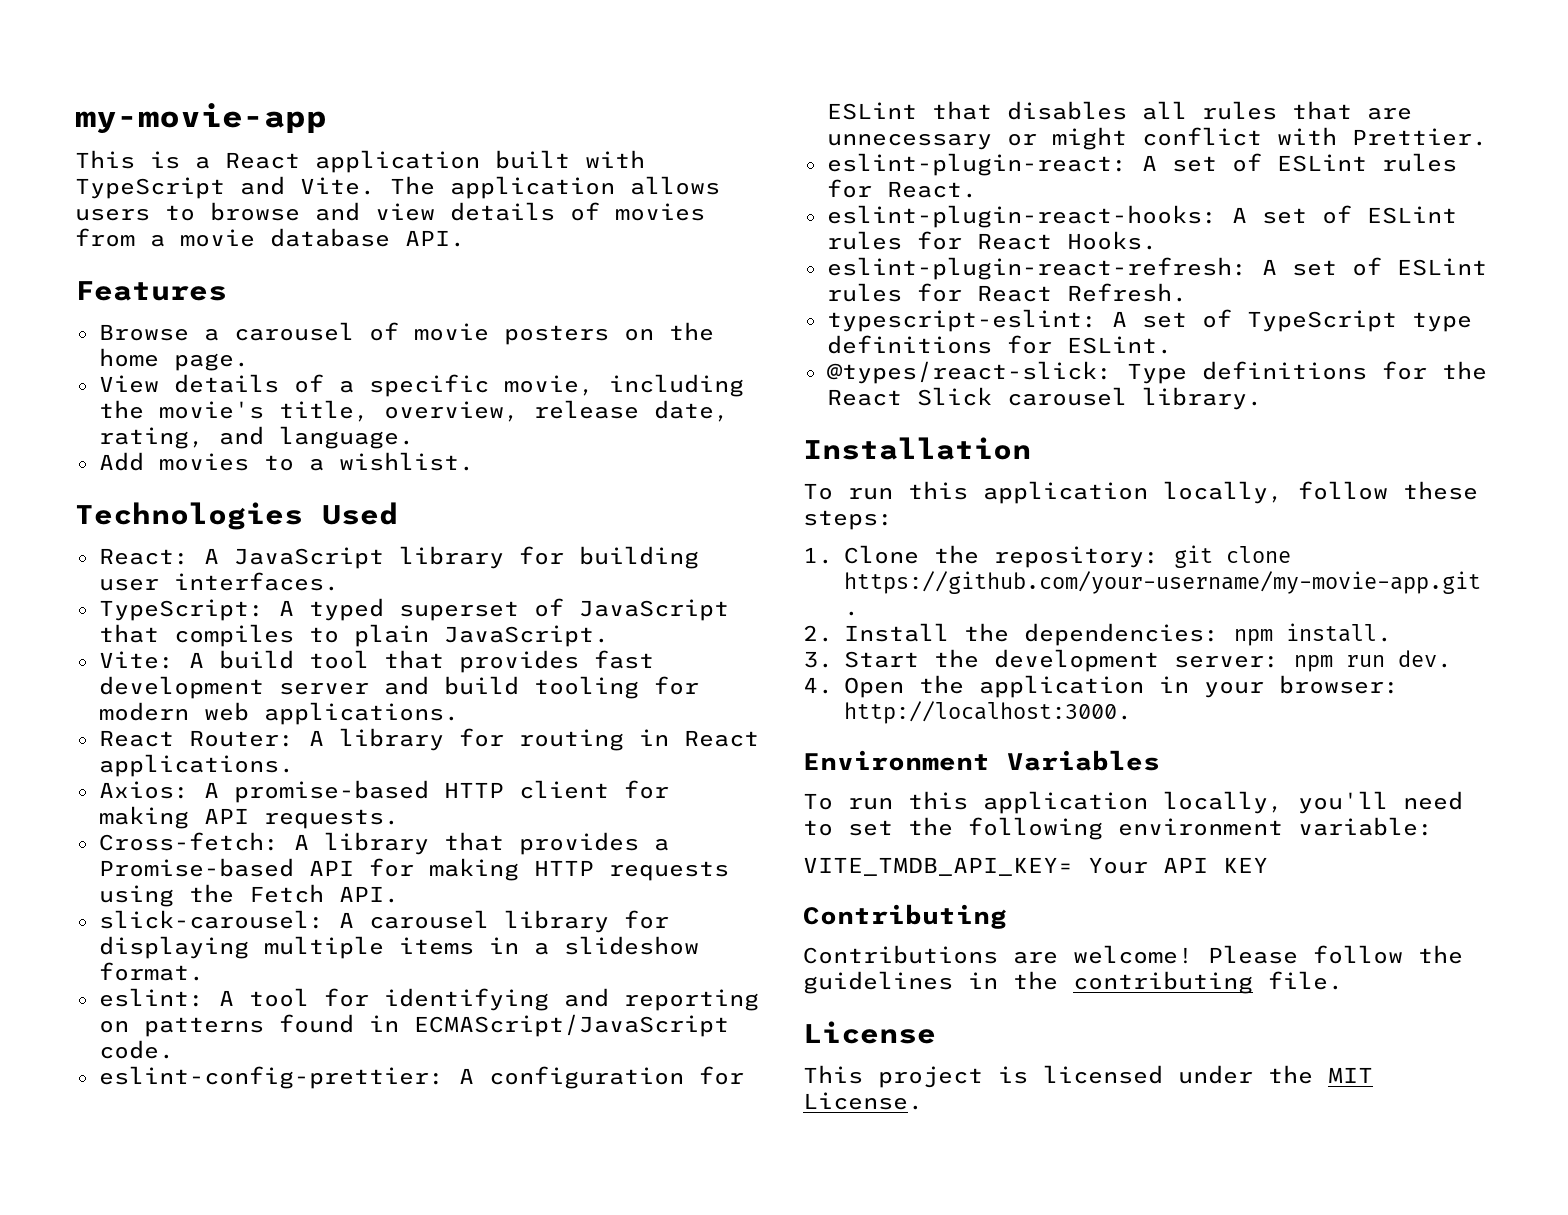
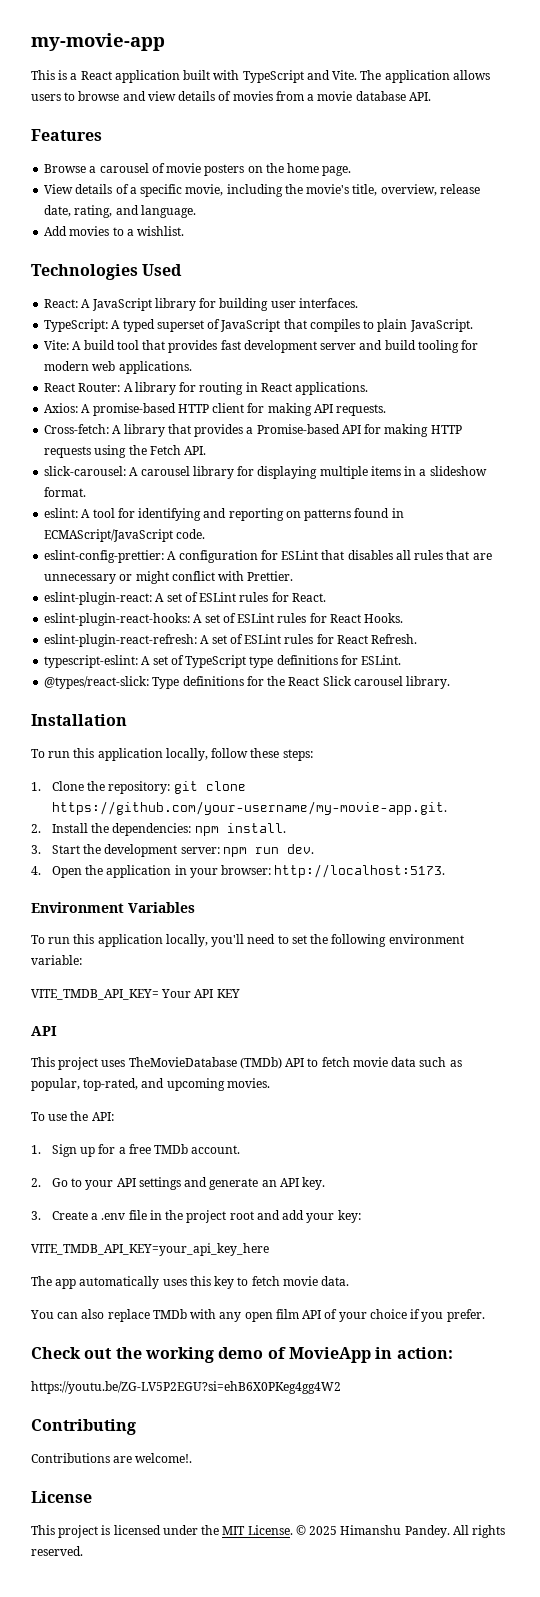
[843,701,1132,724] http://localhost:3000. -> [274,864,446,878] http://localhost:5173.
[803,904,1007,929] [803,945,1463,964] [803,971,1343,994] Contributing // Contributions are welcome! Please follow the guidelines in the contributing file. -> [31,1026,57,1036] [31,1057,462,1070] [31,1078,270,1091] [31,1111,114,1121] [31,1144,241,1157] [31,1177,326,1190] [31,1210,361,1223] [31,1243,269,1256] [31,1276,350,1289] [30,1309,485,1322] [31,1347,453,1363] [31,1381,341,1394] [31,1419,136,1435] [31,1453,193,1463] API // This project uses TheMovieDatabase (TMDb) API to fetch movie data such as popular, top-rated, and upcoming movies. // To use the API: // 1. Sign up for a free TMDb account. // 2. Go to your API settings and generate an API key. // 3. Create a .env file in the project root and add your key: // VITE_TMDB_API_KEY=your_api_key_here // The app automatically uses this key to fetch movie data. // You can also replace TMDb with any open film API of your choice if you prefer. // Check out the working demo of MovieApp in action: // https://youtu.be/ZG-LV5P2EGU?si=ehB6X0PKeg4gg4W2 // Contributing // Contributions are welcome!.
(923, 1101) none -> [295,1525,506,1538] [31,1546,83,1556] © 2025 Himanshu Pandey. All rights reserved.

